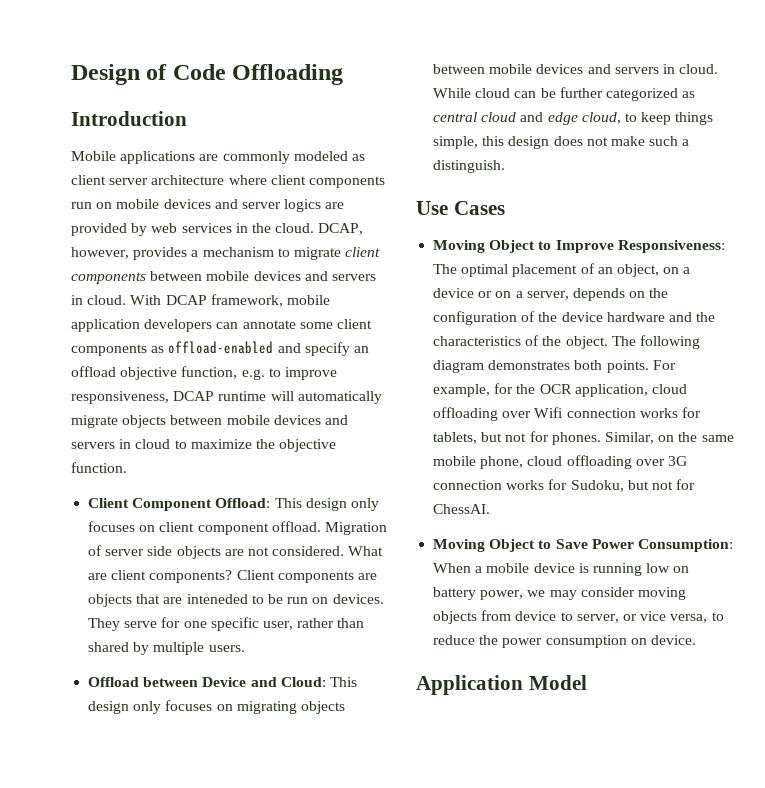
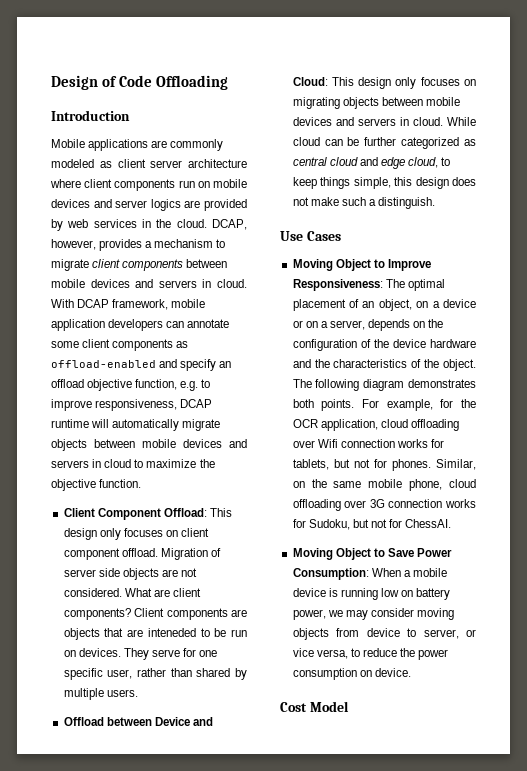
[416,675,523,695] Application -> [280,702,307,712] Cost

